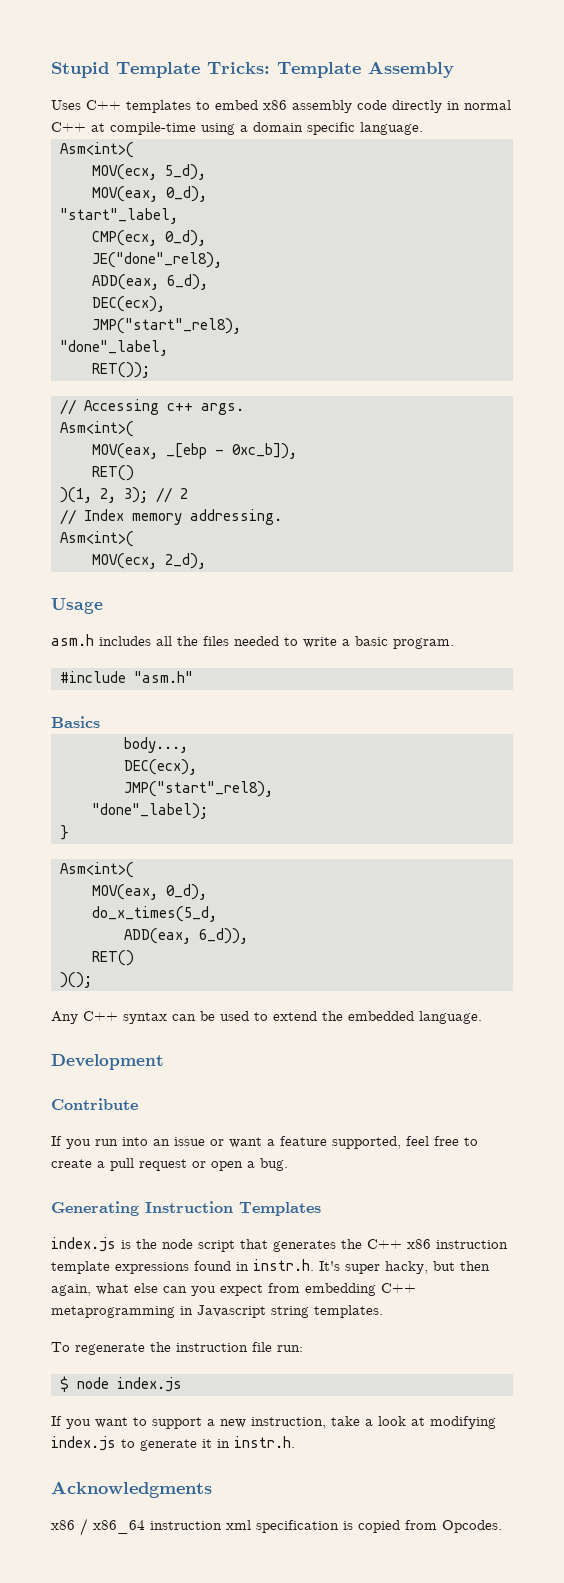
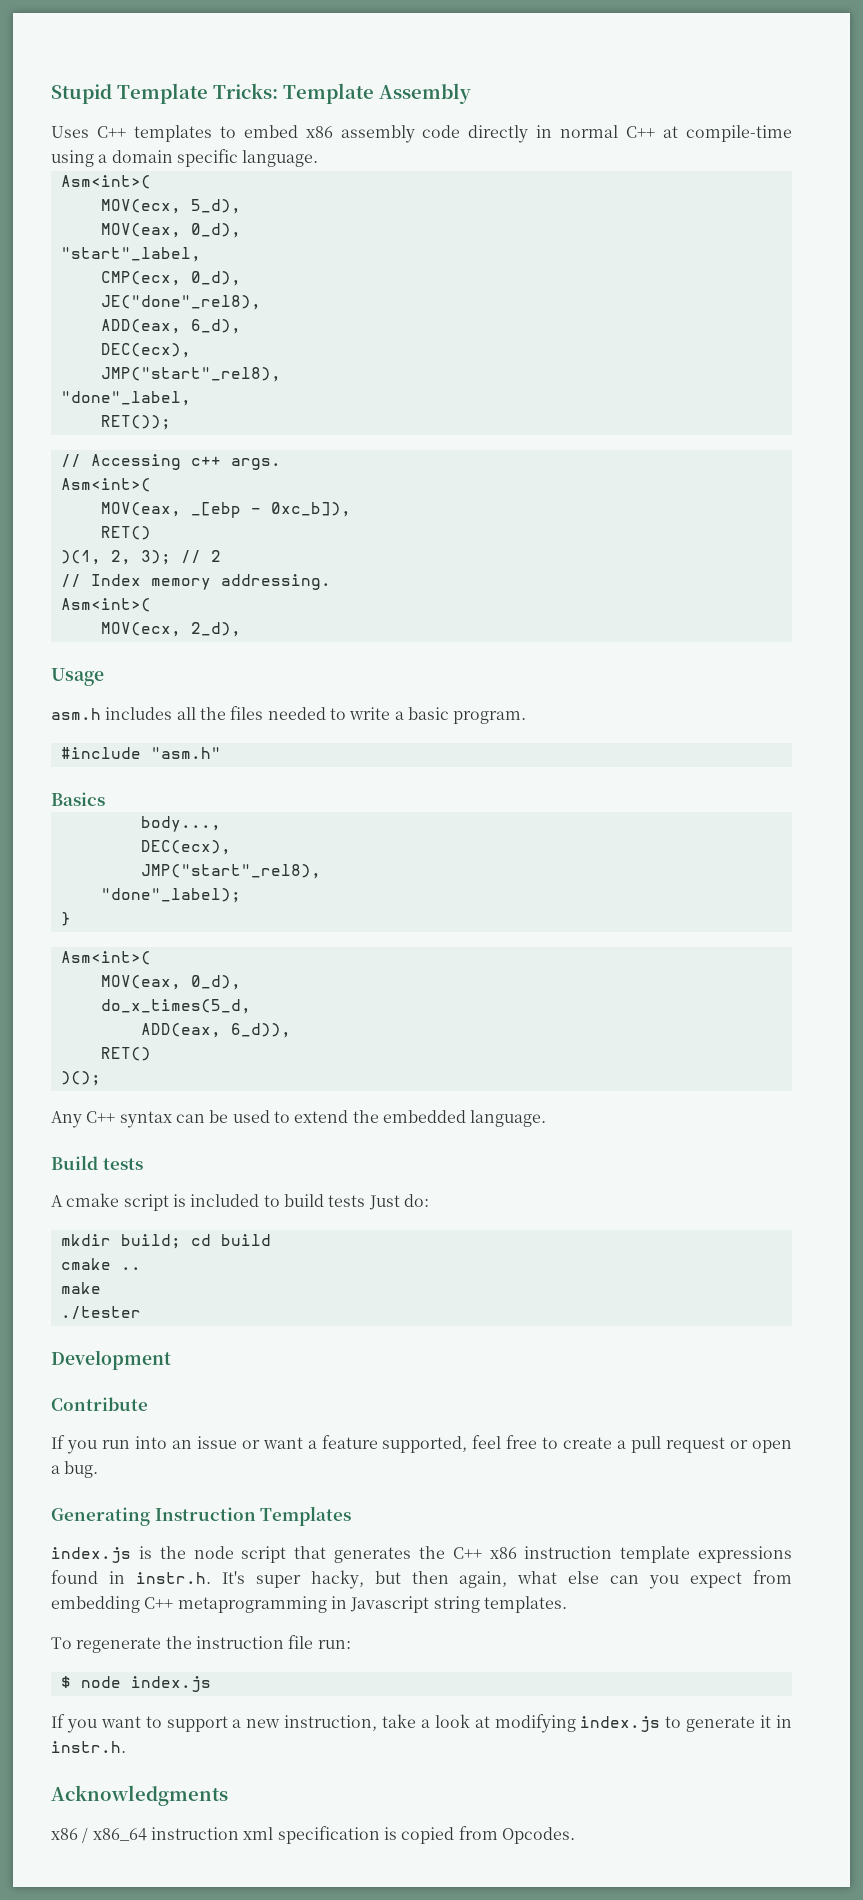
(482, 1017) none -> [51,1155,143,1170] [51,1193,429,1211] [60,1234,271,1249] [60,1258,141,1270] [60,1282,101,1294] [60,1306,141,1320] // Build tests // A cmake script is included to build tests Just do: // mkdir build; cd build // cmake .. // make // ./tester

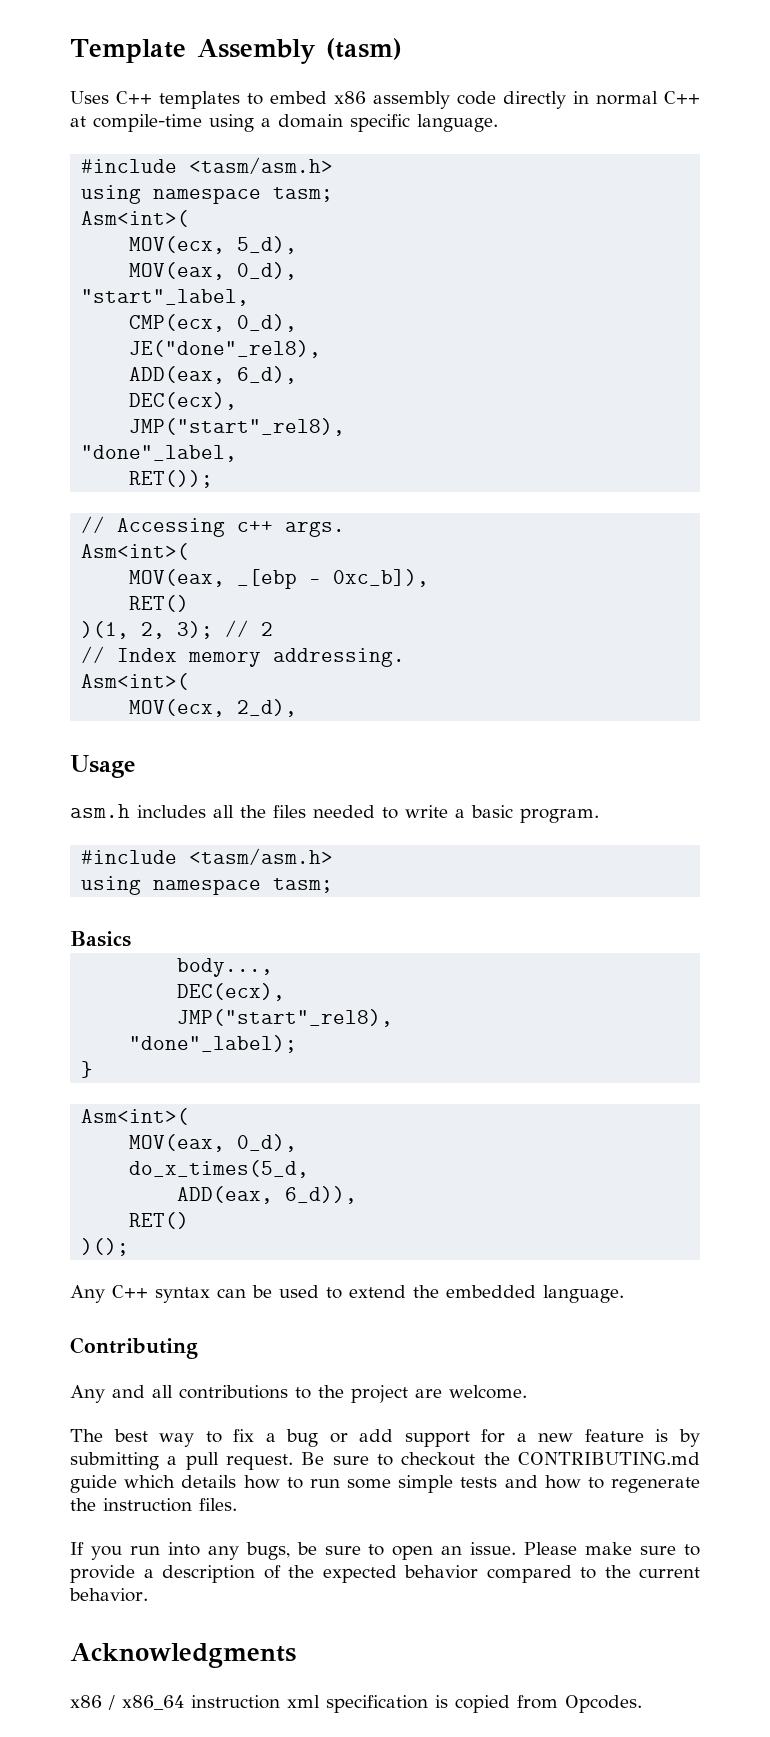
[51,83,278,104] Stupid Template Tricks: -> (70, 51) none
(471, 93) none -> [325,38,402,60] (tasm)
(319, 158) none -> [81,157,334,174] [81,185,334,204] // #include <tasm/asm.h> // using namespace tasm;
[150,747,221,759] "asm.h" -> [189,848,334,865] [81,876,334,895] <tasm/asm.h> // using namespace tasm;
[51,1155,143,1170] [51,1193,429,1211] [60,1234,271,1249] [60,1258,141,1270] [60,1282,101,1294] [60,1306,141,1320] [51,1350,171,1370] [51,1397,148,1411] [51,1435,792,1454] [51,1461,99,1478] [51,1506,352,1526] [51,1546,792,1563] [51,1570,793,1589] [51,1596,567,1613] [51,1635,351,1653] [60,1676,211,1692] [51,1714,792,1733] [51,1741,126,1753] Build tests // A cmake script is included to build tests Just do: // mkdir build; cd build // cmake .. // make // ./tester // Development // Contribute // If you run into an issue or want a feature supported, feel free to create a pull request or open a bug. // Generating Instruction Templates // index.js is the node script that generates the C++ x86 instruction template expressions found in instr.h. It's super hacky, but then again, what else can you expect from embedding C++ metaprogramming in Javascript string templates. // To regenerate the instruction file run: // $ node index.js // If you want to support a new instruction, take a look at modifying index.js to generate it in instr.h. -> [70,1337,198,1359] [70,1385,527,1403] [70,1429,701,1447] [70,1452,700,1470] [70,1475,700,1493] [70,1498,237,1512] [70,1542,700,1560] [70,1565,700,1583] [69,1588,148,1602] Contributing // Any and all contributions to the project are welcome. // The best way to fix a bug or add support for a new feature is by submitting a pull request. Be sure to checkout the CONTRIBUTING.md guide which details how to run some simple tests and how to regenerate the instruction files. // If you run into any bugs, be sure to open an issue. Please make sure to provide a description of the expected behavior compared to the current behavior.

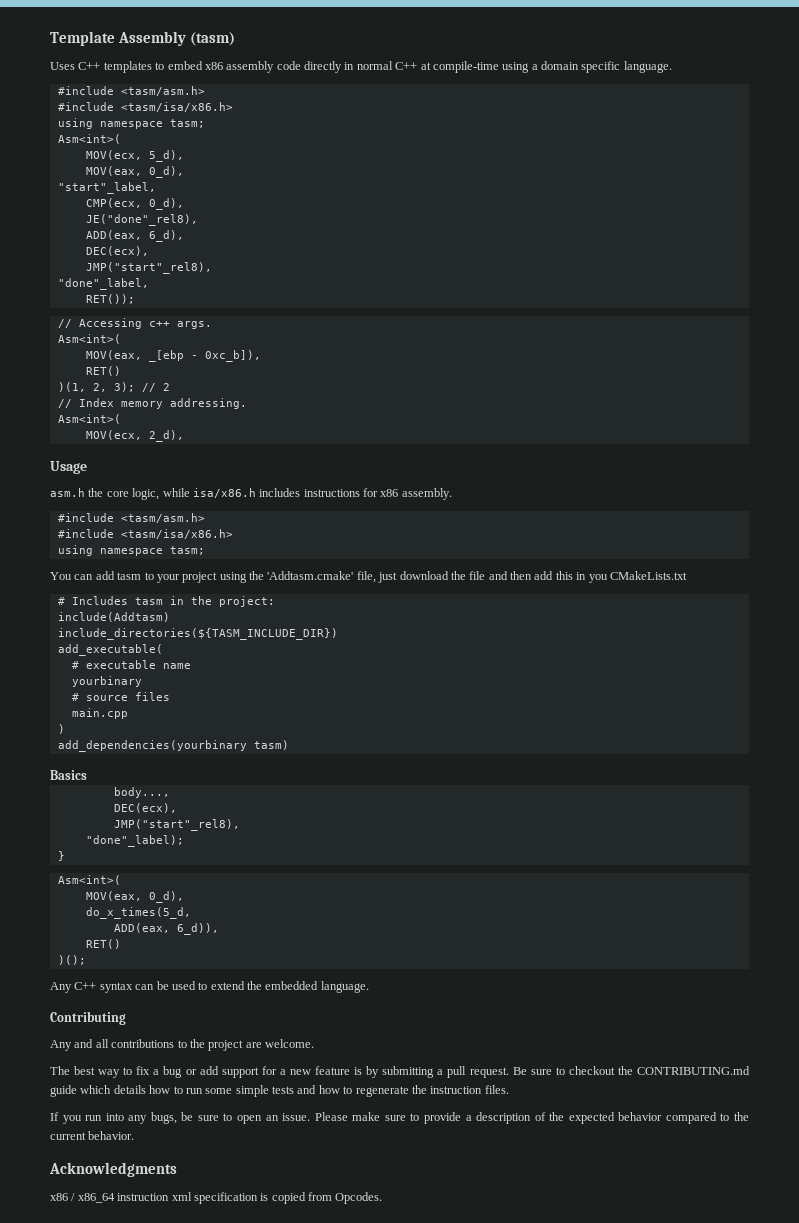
(334, 165) none -> [57,102,233,112] // #include <tasm/isa/x86.h>
[137,805,599,823] [81,848,334,865] [81,876,334,895] includes all the files needed to write a basic program. // #include <tasm/asm.h> // using namespace tasm; -> [88,488,452,500] [57,513,205,523] [57,529,233,539] [57,545,205,556] [50,571,687,583] [57,596,275,607] [57,612,170,622] [57,628,338,640] [57,644,163,656] [71,660,191,669] [71,676,142,687] [71,692,170,701] [71,708,128,719] [57,724,65,734] [57,740,289,752] the core logic, while isa/x86.h includes instructions for x86 assembly. // #include <tasm/asm.h> // #include <tasm/isa/x86.h> // using namespace tasm; // You can add tasm to your project using the 'Addtasm.cmake' file, just download the file and then add this in you CMakeLists.txt // # Includes tasm in the project: // include(Addtasm) // include_directories(${TASM_INCLUDE_DIR}) // add_executable( // # executable name // yourbinary // # source files // main.cpp // ) // add_dependencies(yourbinary tasm)

